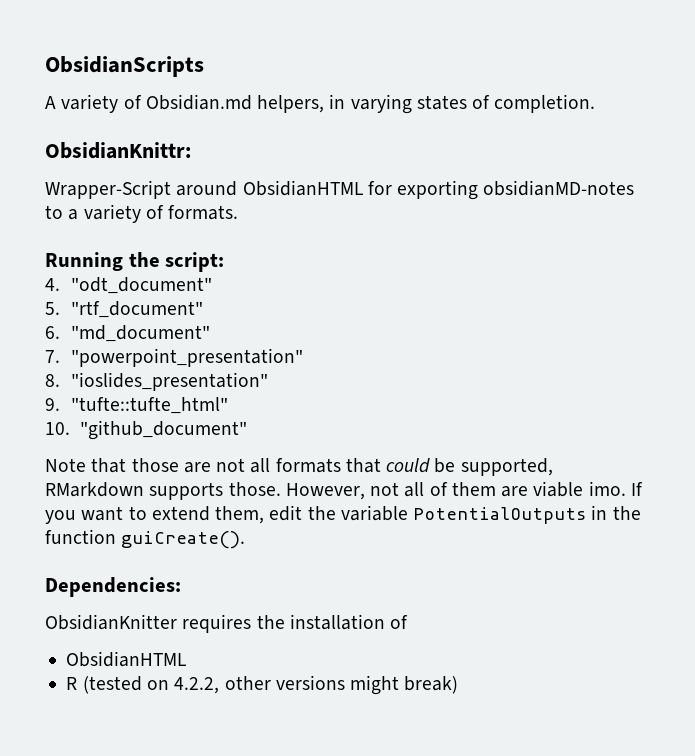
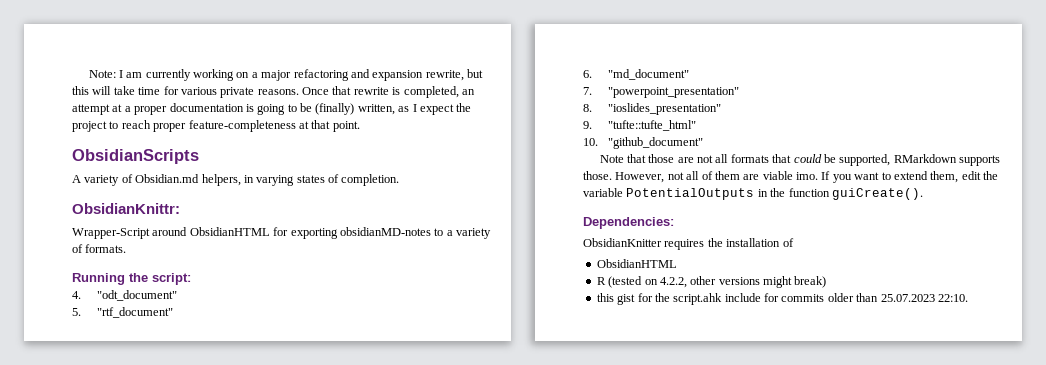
(45, 66) none -> [88,69,484,81] [72,86,475,98] [72,103,472,115] [72,120,360,132] Note: I am currently working on a major refactoring and expansion rewrite, but this will take time for various private reasons. Once that rewrite is completed, an attempt at a proper documentation is going to be (finally) written, as I expect the project to reach proper feature-completeness at that point. //
(459, 685) none -> [596,293,968,305] // this gist for the script.ahk include for commits older than 25.07.2023 22:10.

